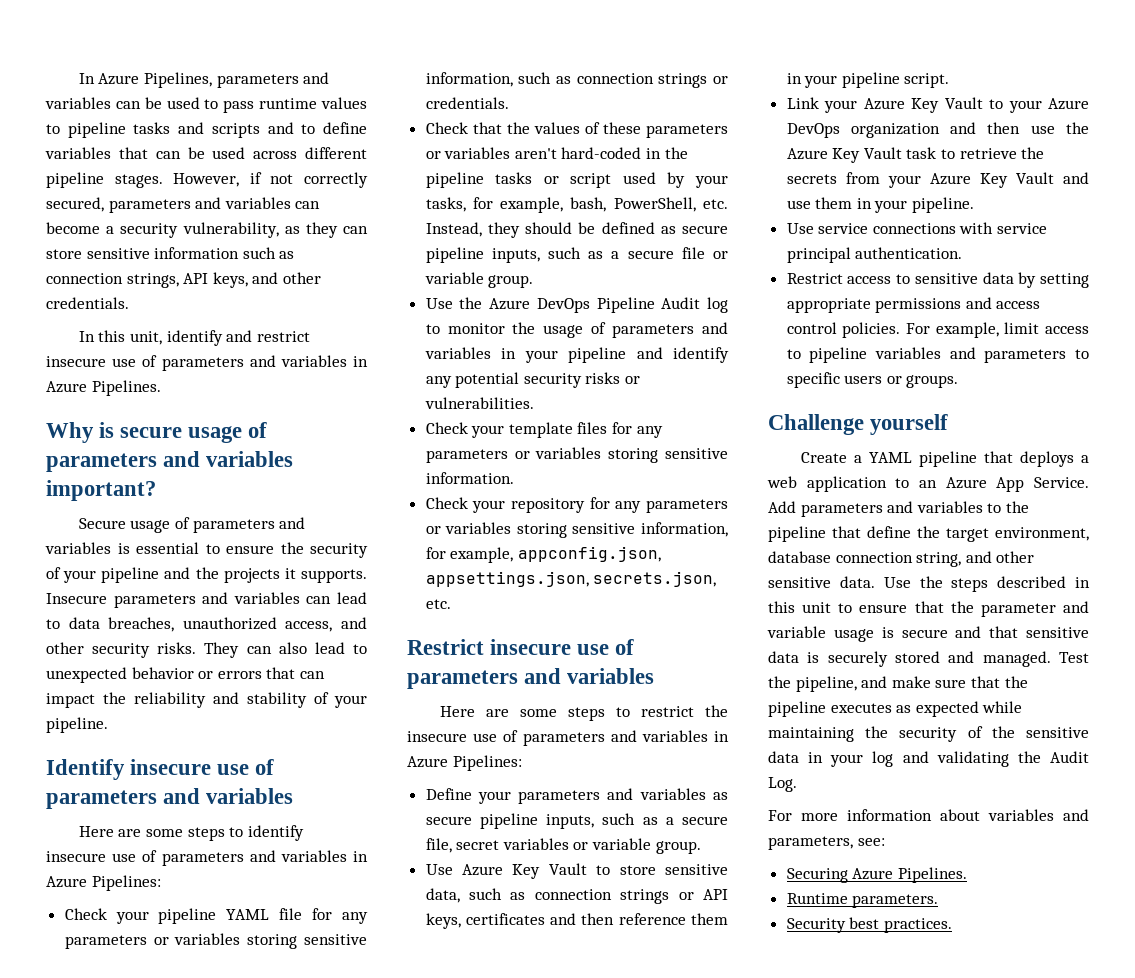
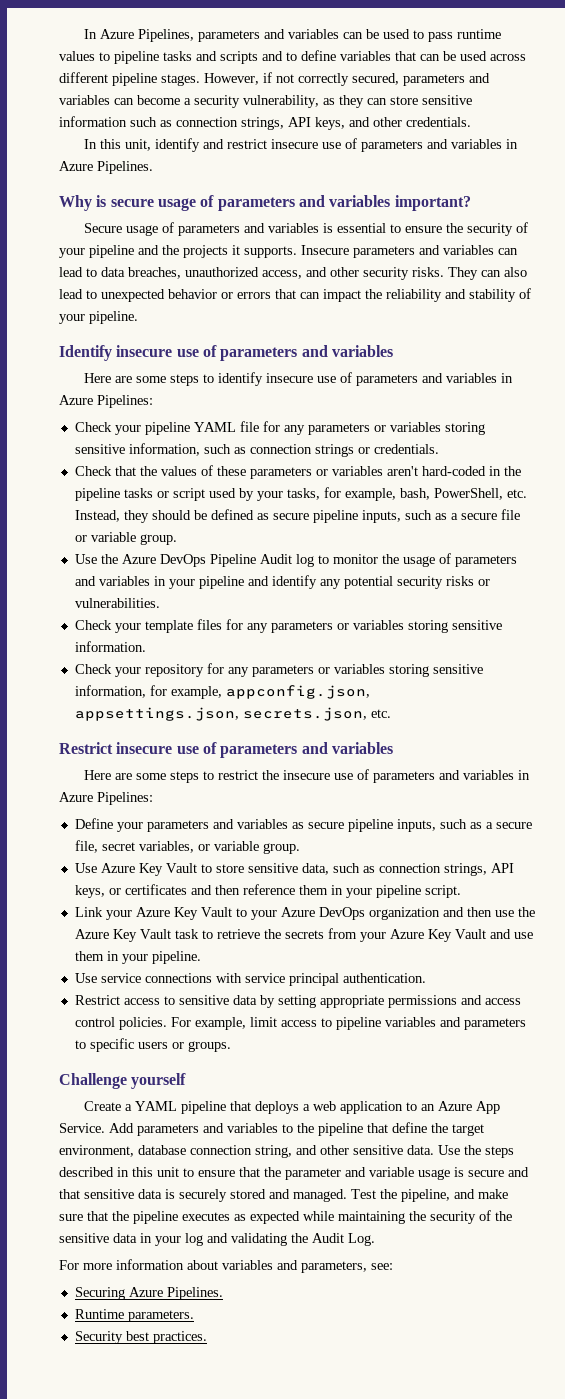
[502,838,569,850] variables -> [138,841,194,853] variables,
[620,889,728,904] [425,913,461,929] strings or API keys, -> [443,863,514,876] [74,885,121,898] strings, API keys, or

